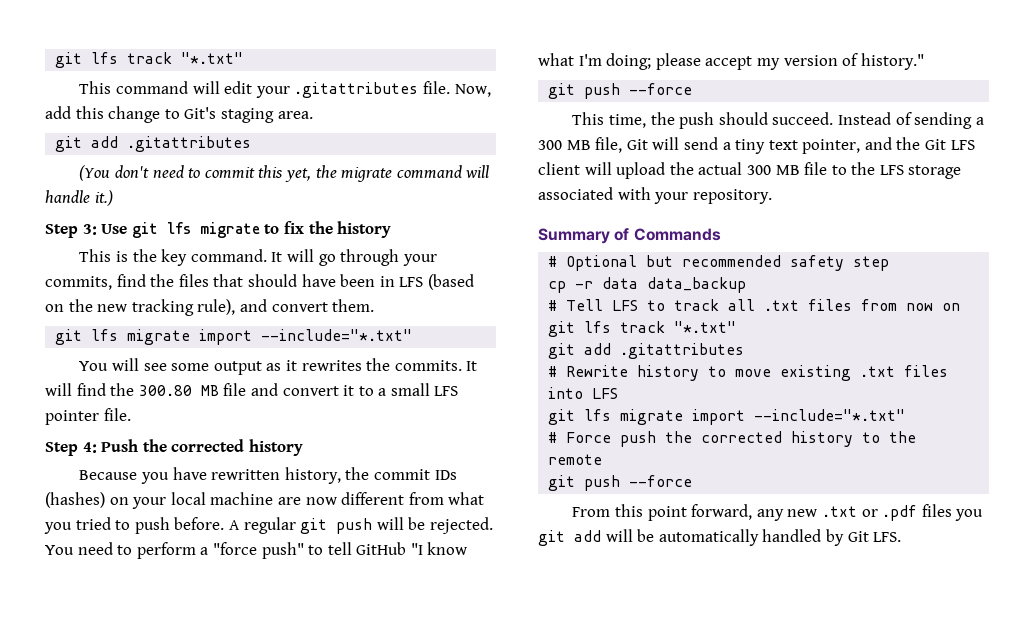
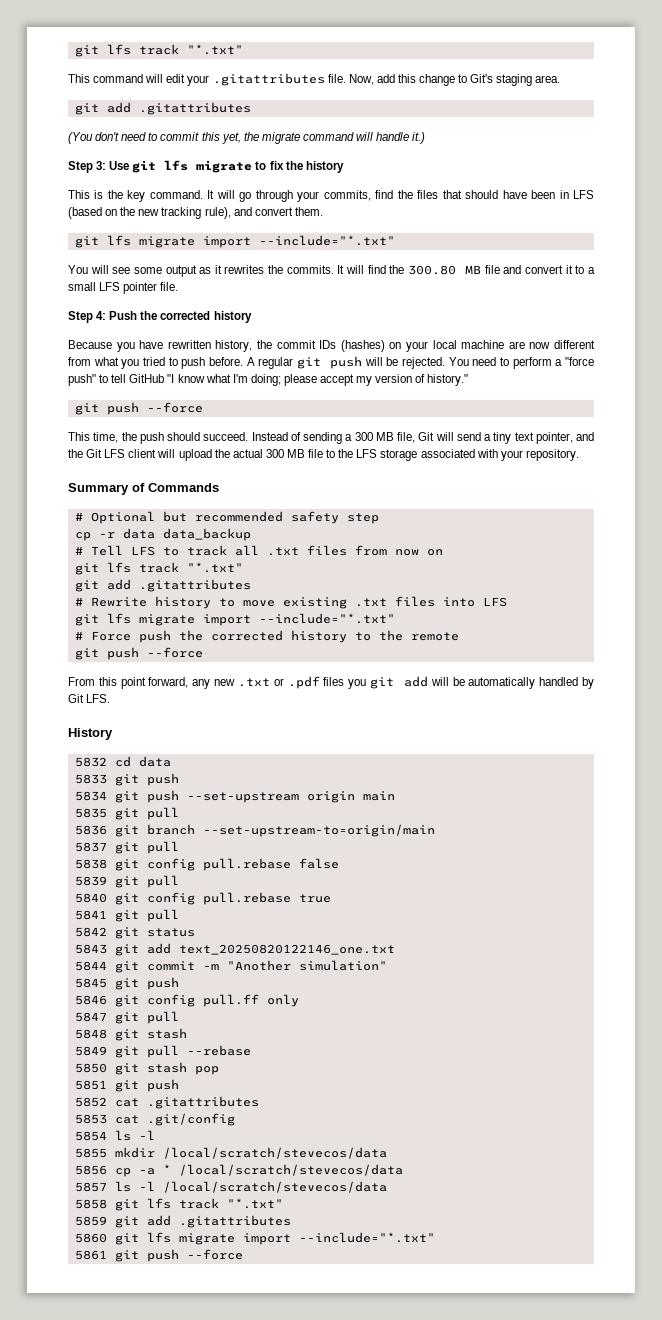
(902, 537) none -> [68,728,113,740] [74,756,171,767] [74,773,179,786] [74,790,395,803] [74,807,179,820] [74,824,435,837] [74,841,179,854] [74,858,339,871] [74,875,179,888] [74,892,331,905] [74,909,179,922] [74,927,195,939] [74,943,395,956] [74,960,387,973] [74,977,179,990] [74,994,299,1007] [74,1011,179,1024] [74,1028,187,1041] [74,1045,251,1058] [74,1062,219,1075] [74,1079,179,1092] [74,1096,259,1109] [74,1113,235,1126] [74,1130,155,1141] [74,1147,387,1159] [74,1164,403,1177] [74,1181,387,1193] [74,1198,283,1211] [74,1215,291,1228] [74,1232,435,1245] [74,1249,243,1262] // History // 5832 cd data // 5833 git push // 5834 git push --set-upstream origin main // 5835 git pull // 5836 git branch --set-upstream-to=origin/main // 5837 git pull // 5838 git config pull.rebase false // 5839 git pull // 5840 git config pull.rebase true // 5841 git pull // 5842 git status // 5843 git add text_20250820122146_one.txt // 5844 git commit -m "Another simulation" // 5845 git push // 5846 git config pull.ff only // 5847 git pull // 5848 git stash // 5849 git pull --rebase // 5850 git stash pop // 5851 git push // 5852 cat .gitattributes // 5853 cat .git/config // 5854 ls -l // 5855 mkdir /local/scratch/stevecos/data // 5856 cp -a * /local/scratch/stevecos/data // 5857 ls -l /local/scratch/stevecos/data // 5858 git lfs track "*.txt" // 5859 git add .gitattributes // 5860 git lfs migrate import --include="*.txt" // 5861 git push --force

